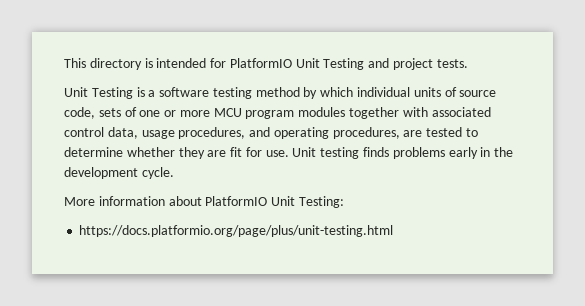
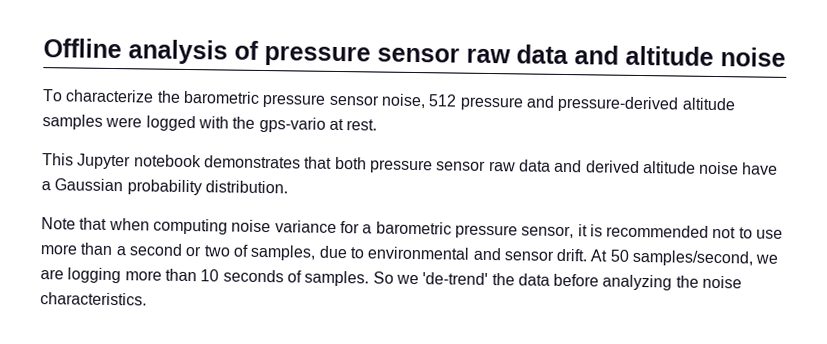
[64,58,468,70] [64,87,497,99] [64,107,491,119] [64,127,479,139] [64,147,514,159] [64,167,174,179] [64,196,344,208] [79,225,394,237] This directory is intended for PlatformIO Unit Testing and project tests. // Unit Testing is a software testing method by which individual units of source code, sets of one or more MCU program modules together with associated control data, usage procedures, and operating procedures, are tested to determine whether they are fit for use. Unit testing finds problems early in the development cycle. // More information about PlatformIO Unit Testing: // https://docs.platformio.org/page/plus/unit-testing.html -> [43,38,786,67] [42,89,736,113] [42,114,378,133] [42,153,779,175] [41,178,288,196] [41,217,784,239] [40,242,779,267] [40,267,743,291] [40,292,147,306] Offline analysis of pressure sensor raw data and altitude noise // To characterize the barometric pressure sensor noise, 512 pressure and pressure-derived altitude samples were logged with the gps-vario at rest. // This Jupyter notebook demonstrates that both pressure sensor raw data and derived altitude noise have a Gaussian probability distribution. // Note that when computing noise variance for a barometric pressure sensor, it is recommended not to use more than a second or two of samples, due to environmental and sensor drift. At 50 samples/second, we are logging more than 10 seconds of samples. So we 'de-trend' the data before analyzing the noise characteristics.

